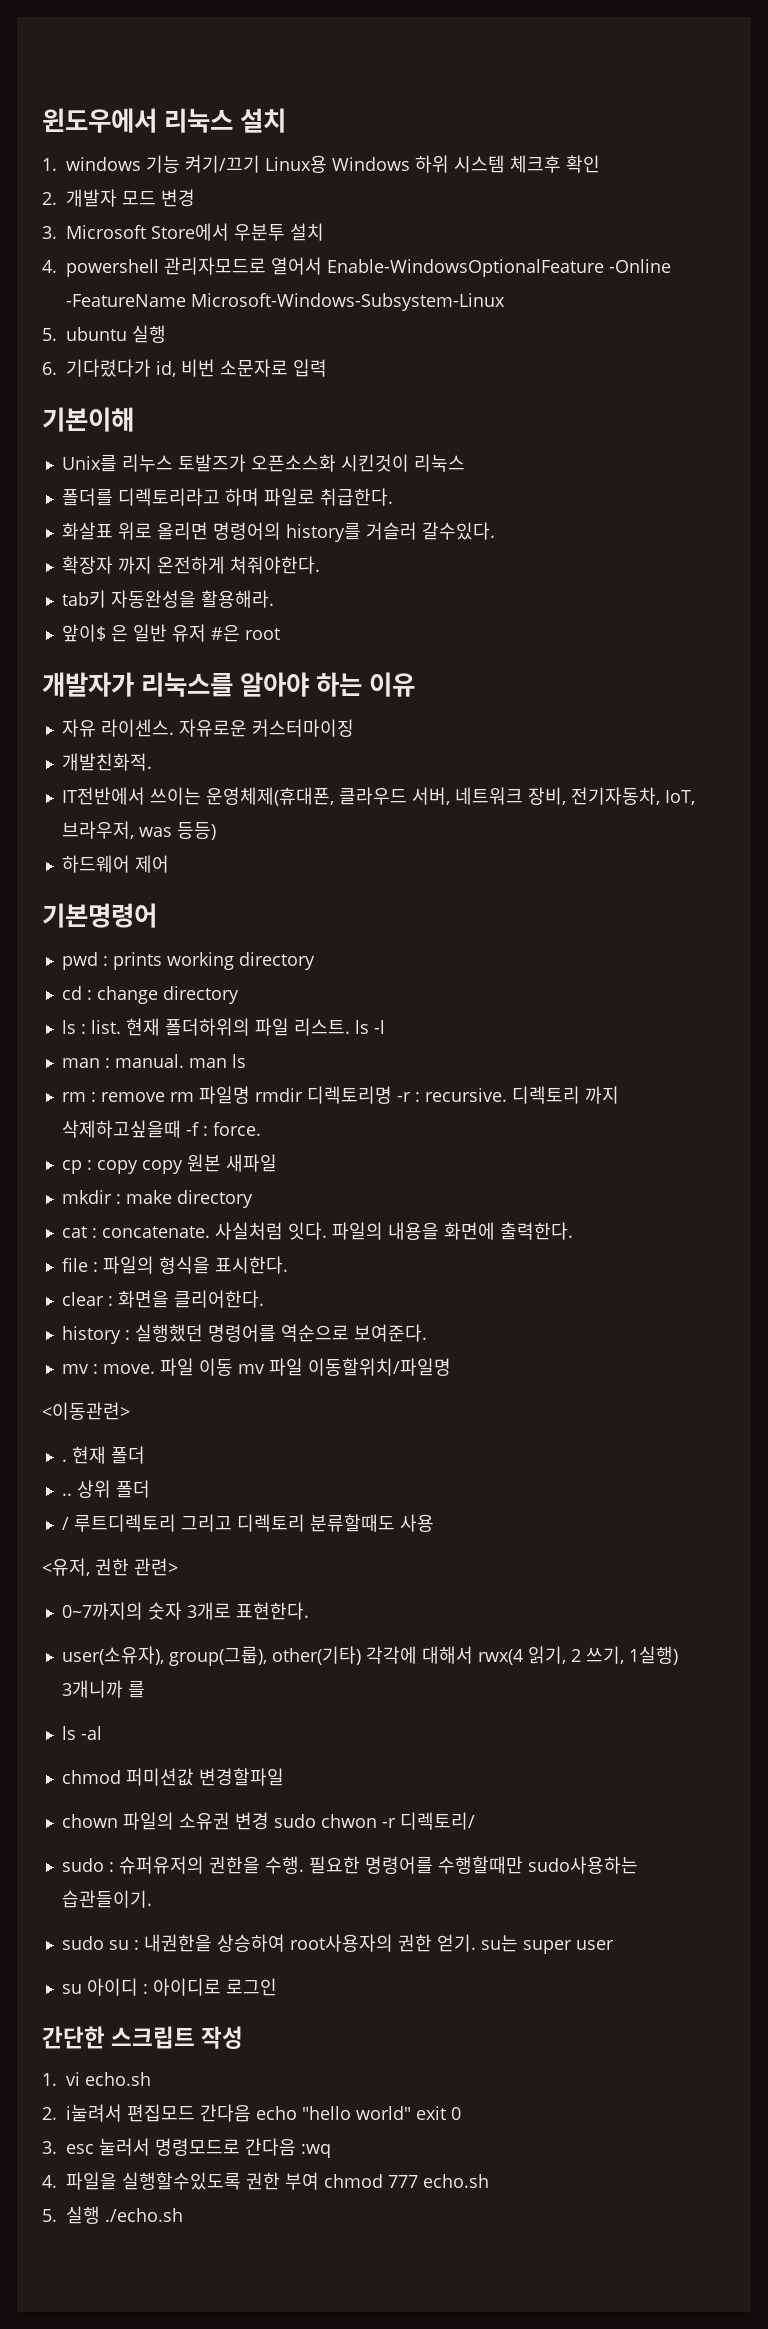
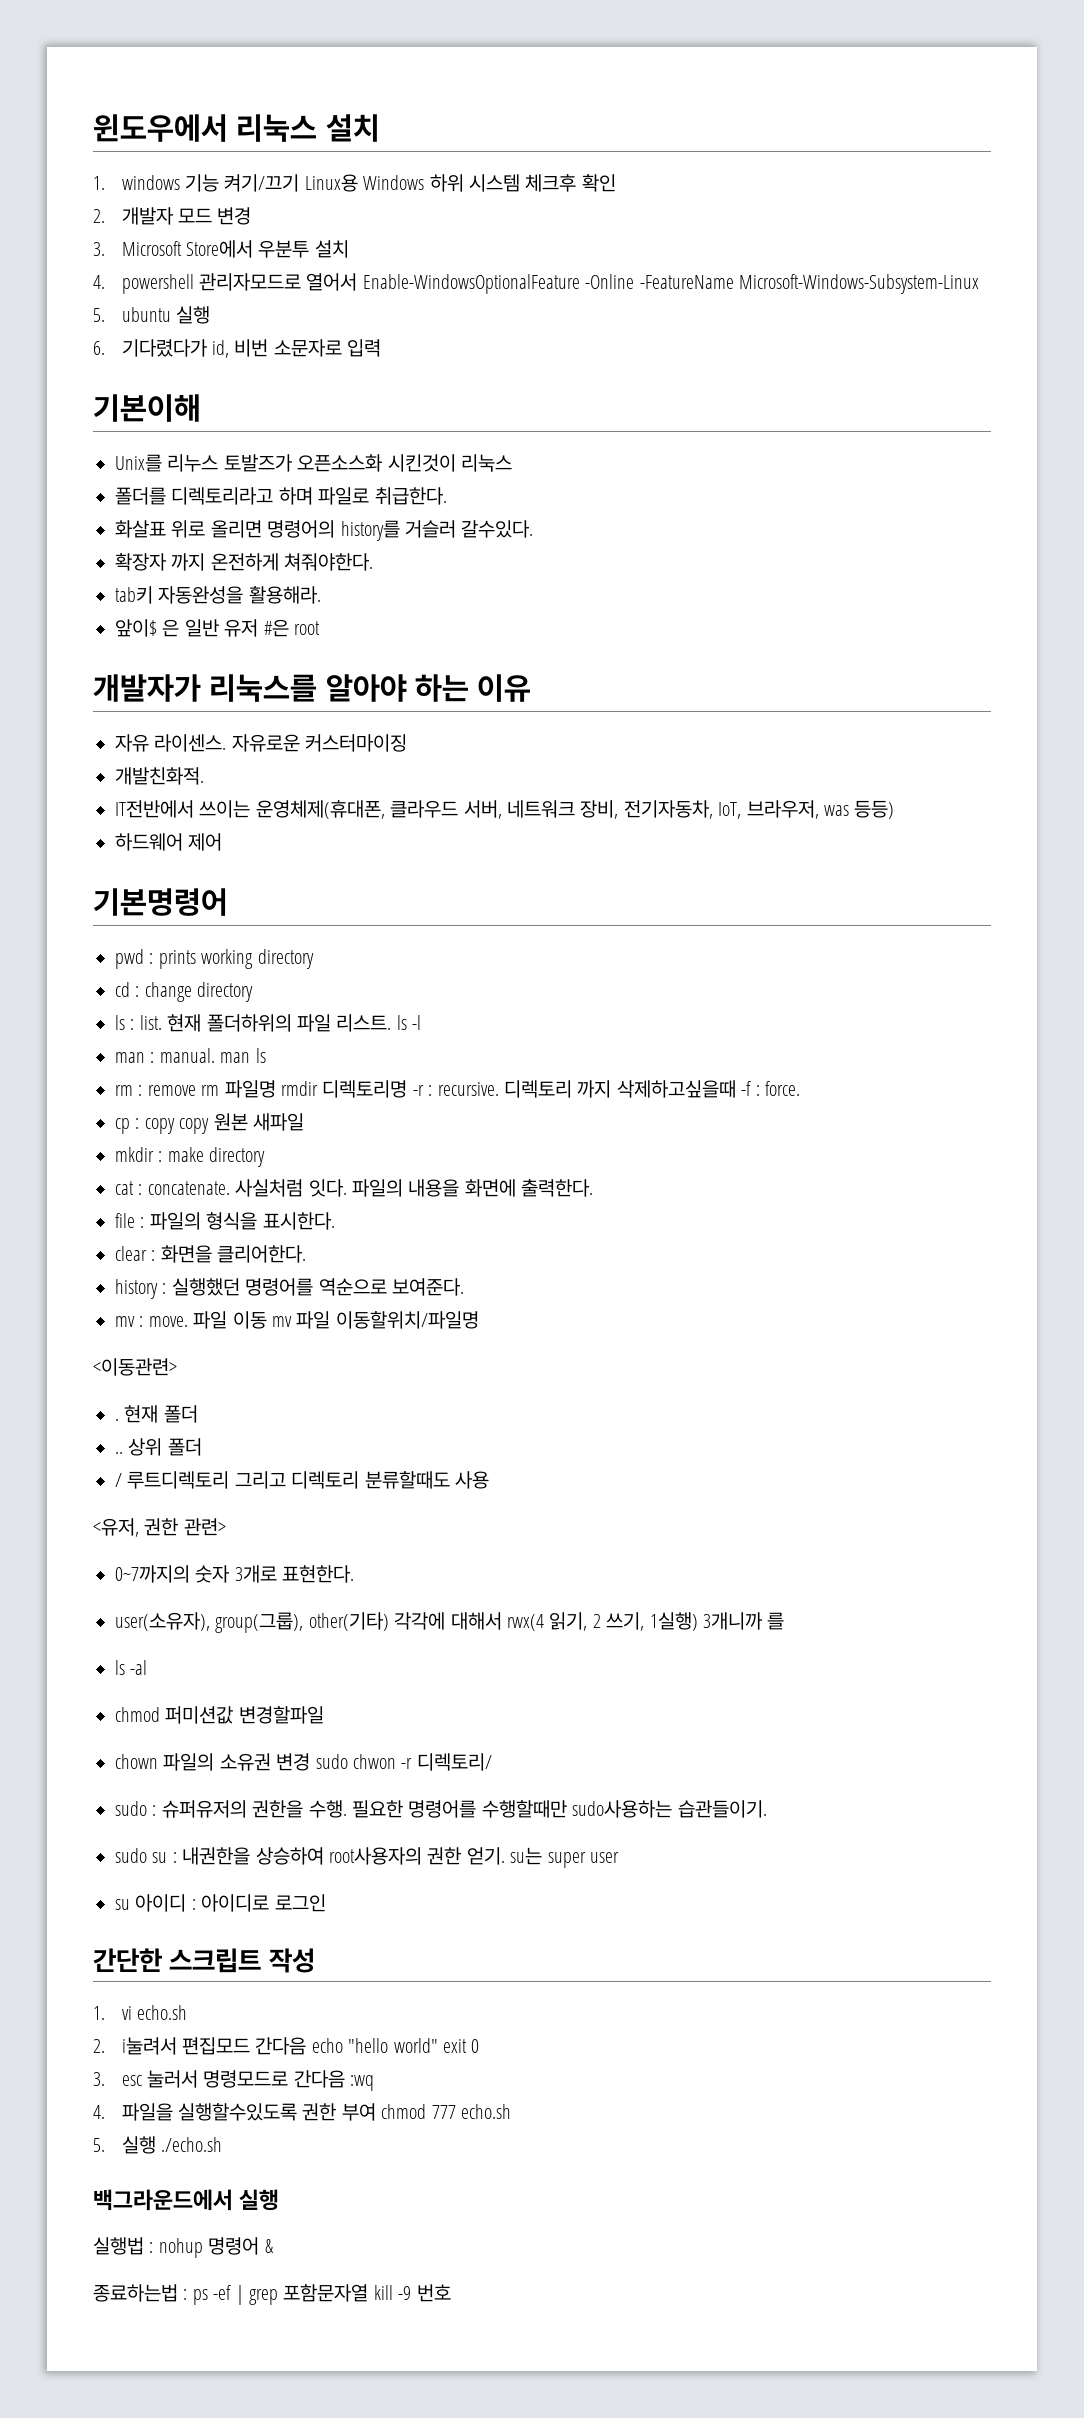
(183, 2215) none -> [93,2189,280,2211] [93,2237,274,2258] [93,2284,451,2305] // 백그라운드에서 실행 // 실행법 : nohup 명령어 & // 종료하는법 : ps -ef | grep 포함문자열 kill -9 번호

